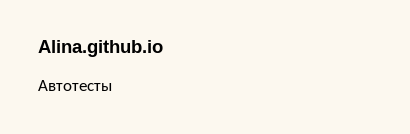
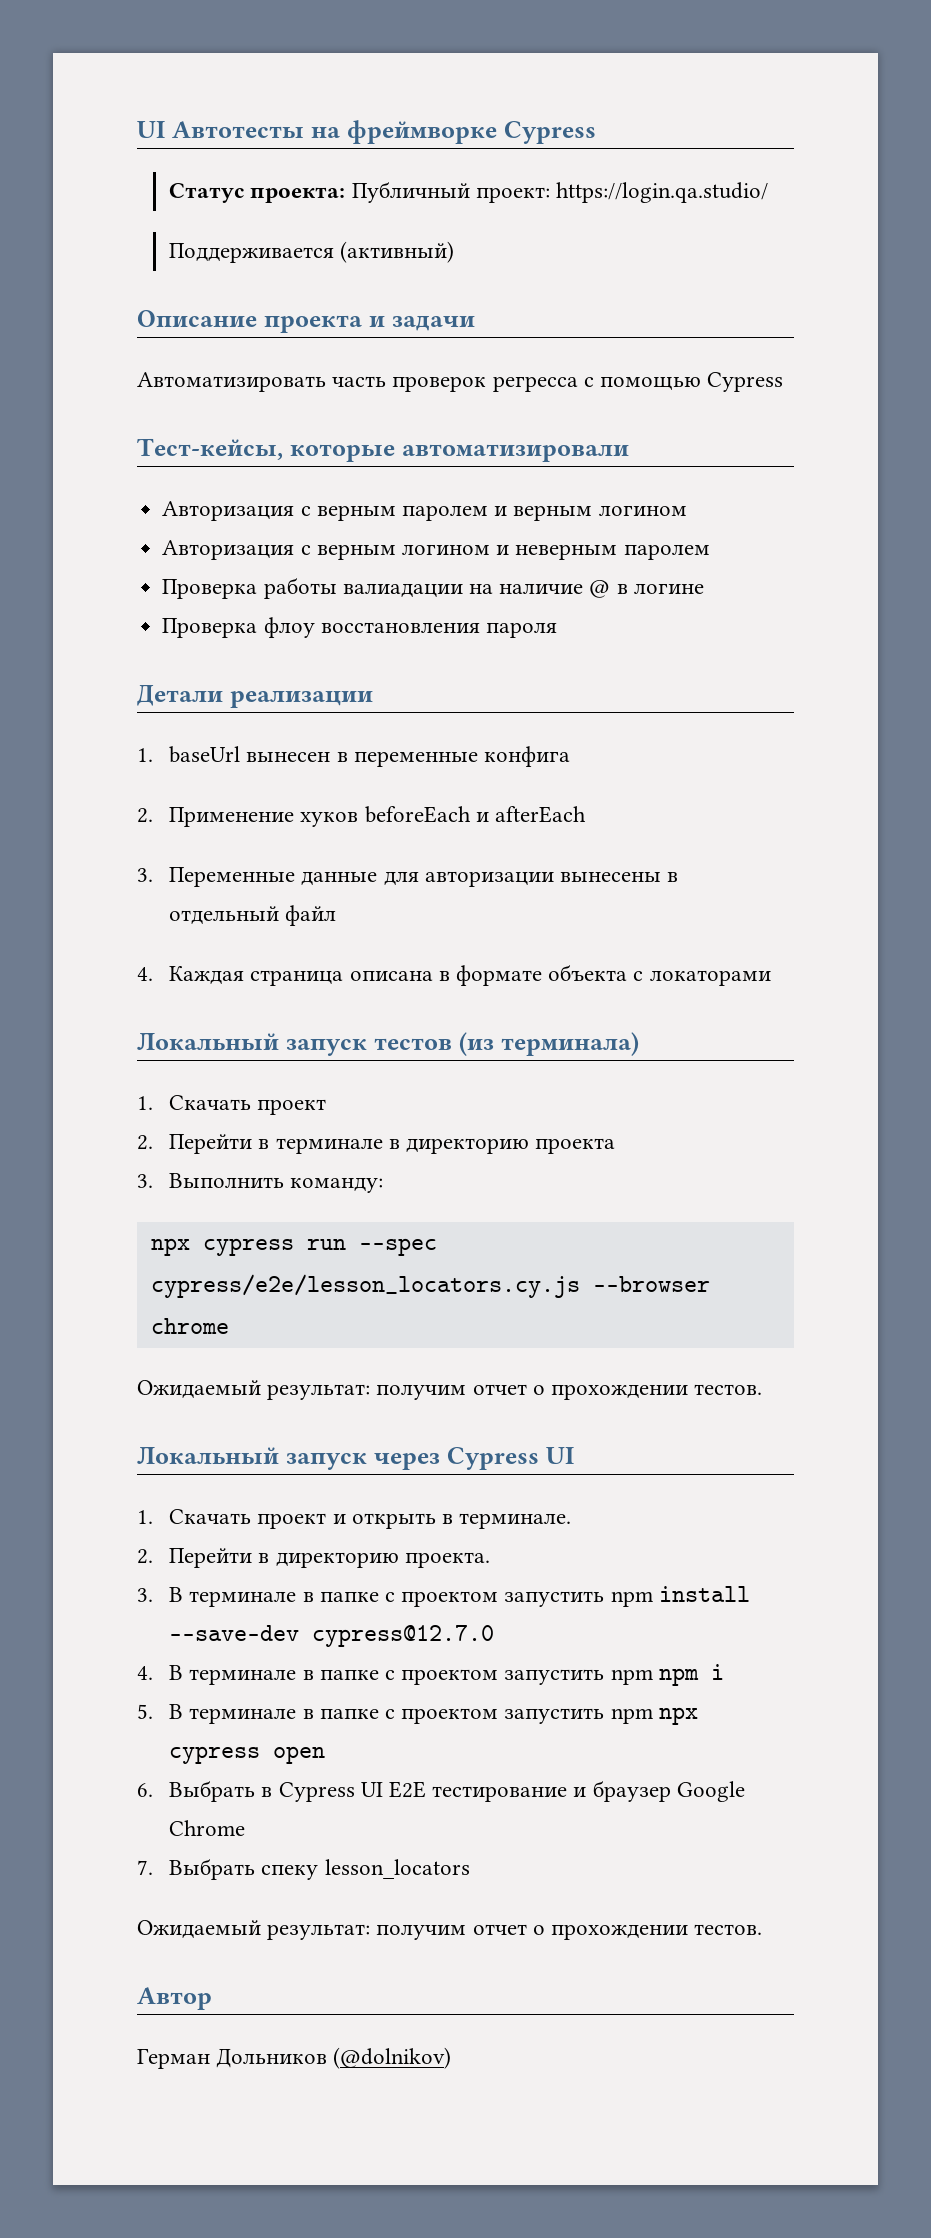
[38,40,163,57] [38,80,112,91] Alina.github.io // Автотесты -> [137,120,596,144] [169,181,768,203] [169,241,455,263] [137,310,475,333] [137,372,784,392] [137,438,629,462] [162,501,687,521] [162,540,710,560] [162,577,704,599] [162,617,557,638] [137,685,373,708] [137,746,570,767] [137,806,586,827] [137,867,679,887] [169,905,337,926] [137,964,771,986] [137,1032,639,1056] [137,1095,327,1115] [137,1134,616,1154] [137,1173,384,1193] [150,1238,437,1256] [150,1274,710,1298] [150,1318,229,1334] [137,1380,763,1400] [137,1446,574,1470] [137,1509,572,1529] [137,1548,490,1568] [137,1586,750,1607] [169,1625,495,1647] [137,1664,724,1686] [137,1704,698,1725] [169,1746,326,1764] [137,1780,745,1802] [169,1820,246,1836] [137,1858,470,1880] [137,1920,763,1940] [137,1987,212,2010] [137,2047,452,2069] UI Автотесты на фреймворке Cypress // Статус проекта: Публичный проект: https://login.qa.studio/ // Поддерживается (активный) // Описание проекта и задачи // Автоматизировать часть проверок регресса с помощью Cypress // Тест-кейсы, которые автоматизировали // Авторизация с верным паролем и верным логином // Авторизация c верным логином и неверным паролем // Проверка работы валиадации на наличие @ в логине // Проверка флоу восстановления пароля // Детали реализации // 1. baseUrl вынесен в переменные конфига // 2. Применение хуков beforeEach и afterEach // 3. Переменные данные для авторизации вынесены в отдельный файл // 4. Каждая страница описана в формате объекта с локаторами // Локальный запуск тестов (из терминала) // 1. Скачать проект // 2. Перейти в терминале в директорию проекта // 3. Выполнить команду: // npx cypress run --spec cypress/e2e/lesson_locators.cy.js --browser chrome // Ожидаемый результат: получим отчет о прохождении тестов. // Локальный запуск через Cypress UI // 1. Скачать проект и открыть в терминале. // 2. Перейти в директорию проекта. // 3. В терминале в папке с проектом запустить npm install --save-dev cypress@12.7.0 // 4. В терминале в папке с проектом запустить npm npm i // 5. В терминале в папке с проектом запустить npm npx cypress open // 6. Выбрать в Cypress UI E2E тестирование и браузер Google Chrome // 7. Выбрать спеку lesson_locators // Ожидаемый результат: получим отчет о прохождении тестов. // Автор // Герман Дольников (@dolnikov)

